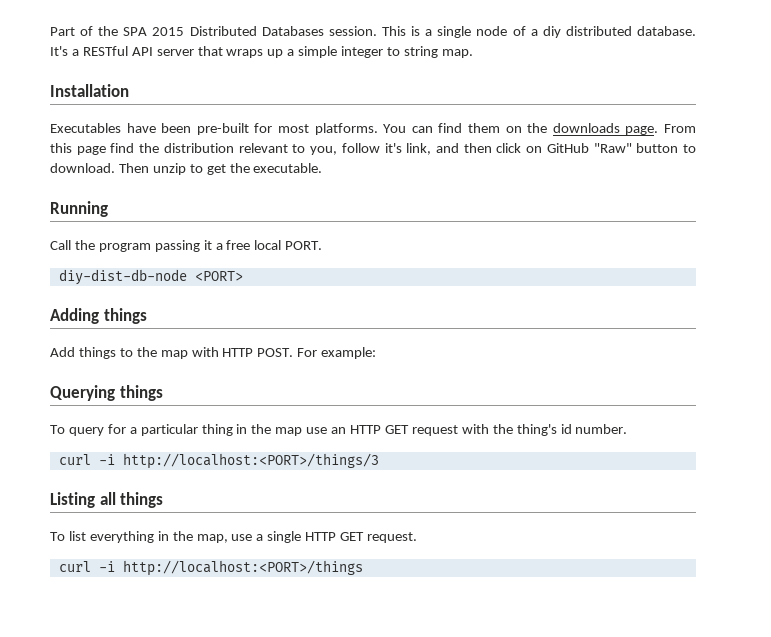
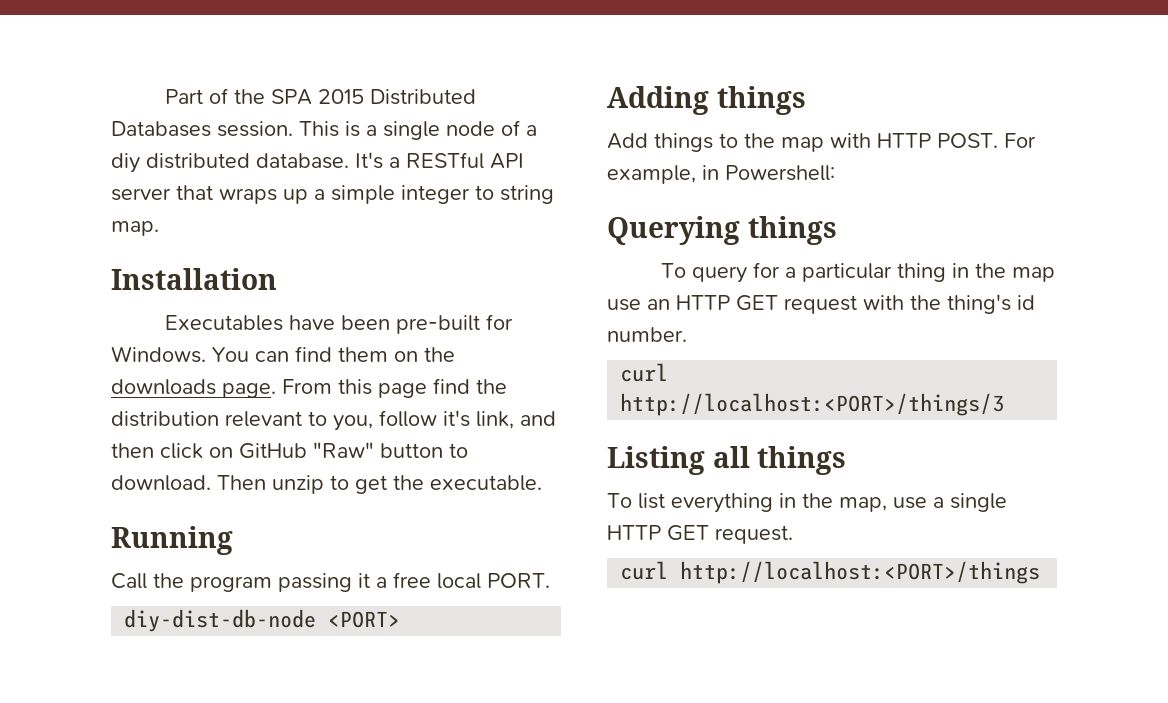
[278,123,378,135] most platforms. -> [111,346,206,363] Windows.
[321,347,377,359] example: -> [607,165,835,184] example, in Powershell:
[98,454,115,465] -i -> (669, 372) none
[98,561,115,572] -i -> (669, 570) none

